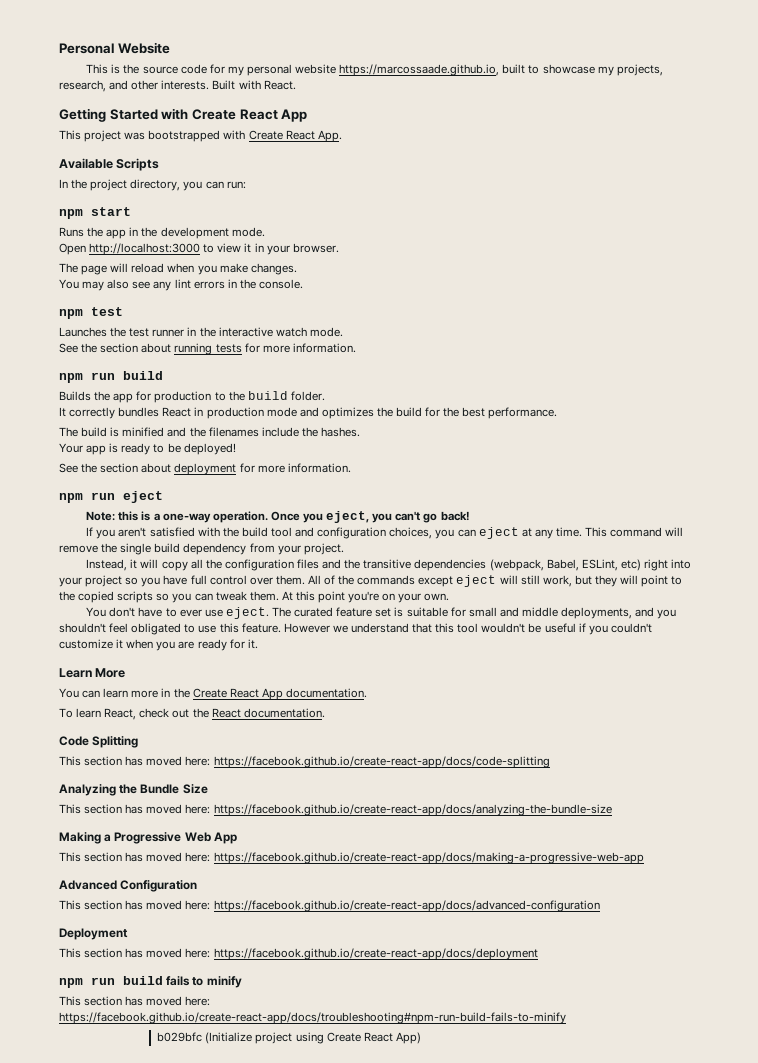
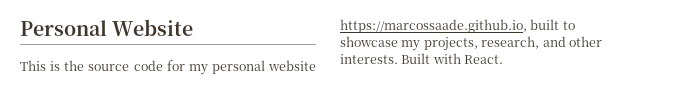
[59,108,308,122] [59,130,342,142] [59,158,160,171] [59,179,246,191] [59,207,131,219] [59,227,265,239] [59,243,339,255] [59,263,297,275] [59,279,303,291] [59,307,123,319] [59,327,343,337] [59,343,356,355] [59,371,163,383] [59,391,325,403] [59,407,558,419] [59,427,360,437] [59,443,236,455] [59,463,351,475] [59,491,163,503] [86,511,470,523] [86,527,684,539] [59,543,344,555] [86,559,692,571] [59,575,683,587] [59,591,450,603] [86,607,677,619] [59,623,652,635] [59,639,258,651] [59,668,126,678] [59,688,367,700] [59,708,325,720] [59,736,139,748] [59,756,550,768] [59,784,208,796] [59,804,612,816] [59,832,237,844] [59,852,644,864] [59,880,198,892] [59,900,600,912] [59,928,128,940] [59,948,538,960] [59,976,242,988] [59,996,211,1006] [59,1012,566,1024] [157,1032,421,1044] // Getting Started with Create React App // This project was bootstrapped with Create React App. // Available Scripts // In the project directory, you can run: // npm start // Runs the app in the development mode. // Open http://localhost:3000 to view it in your browser. // The page will reload when you make changes. // You may also see any lint errors in the console. // npm test // Launches the test runner in the interactive watch mode. // See the section about running tests for more information. // npm run build // Builds the app for production to the build folder. // It correctly bundles React in production mode and optimizes the build for the best performance. // The build is minified and the filenames include the hashes. // Your app is ready to be deployed! // See the section about deployment for more information. // npm run eject // Note: this is a one-way operation. Once you eject, you can't go back! // If you aren't satisfied with the build tool and configuration choices, you can eject at any time. This command will remove the single build dependency from your project. // Instead, it will copy all the configuration files and the transitive dependencies (webpack, Babel, ESLint, etc) right into your project so you have full control over them. All of the commands except eject will still work, but they will point to the copied scripts so you can tweak them. At this point you're on your own. // You don't have to ever use eject. The curated feature set is suitable for small and middle deployments, and you shouldn't feel obligated to use this feature. However we understand that this tool wouldn't be useful if you couldn't customize it when you are ready for it. // Learn More // You can learn more in the Create React App documentation. // To learn React, check out the React documentation. // Code Splitting // This section has moved here: https://facebook.github.io/create-react-app/docs/code-splitting // Analyzing the Bundle Size // This section has moved here: https://facebook.github.io/create-react-app/docs/analyzing-the-bundle-size // Making a Progressive Web App // This section has moved here: https://facebook.github.io/create-react-app/docs/making-a-progressive-web-app // Advanced Configuration // This section has moved here: https://facebook.github.io/create-react-app/docs/advanced-configuration // Deployment // This section has moved here: https://facebook.github.io/create-react-app/docs/deployment // npm run build fails to minify // This section has moved here: https://facebook.github.io/create-react-app/docs/troubleshooting#npm-run-build-fails-to-minify // b029bfc (Initialize project using Create React App) -> (504, 59) none

